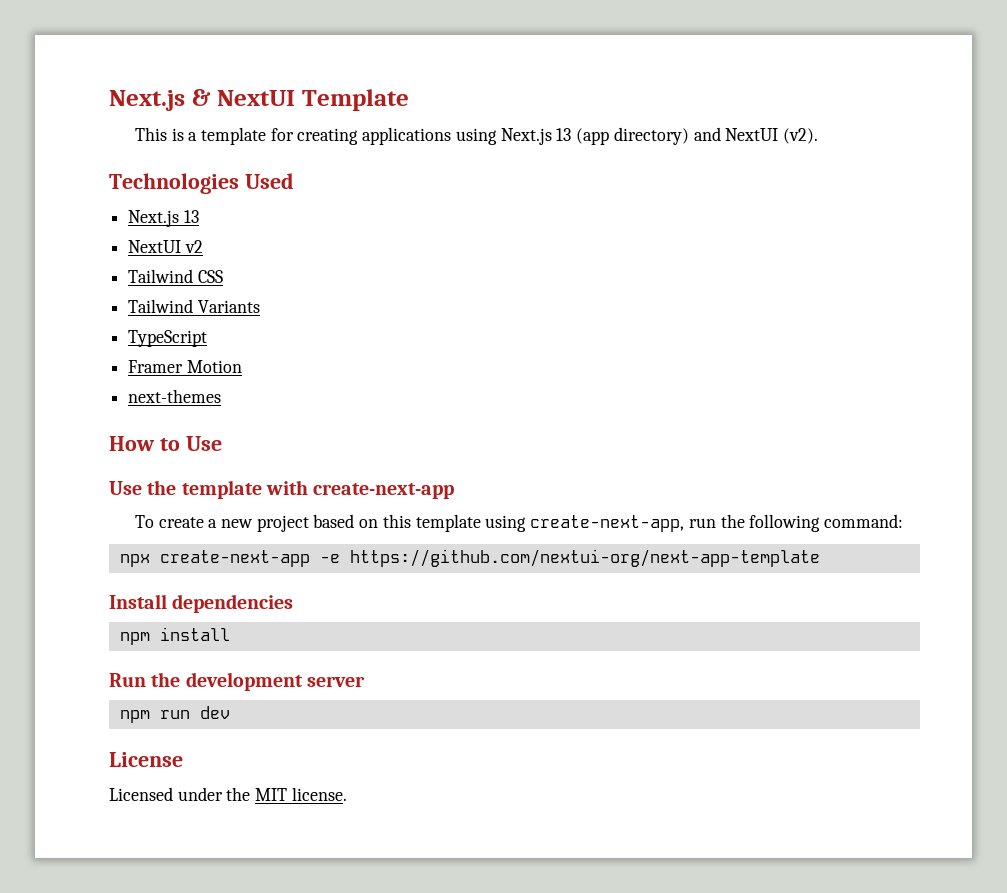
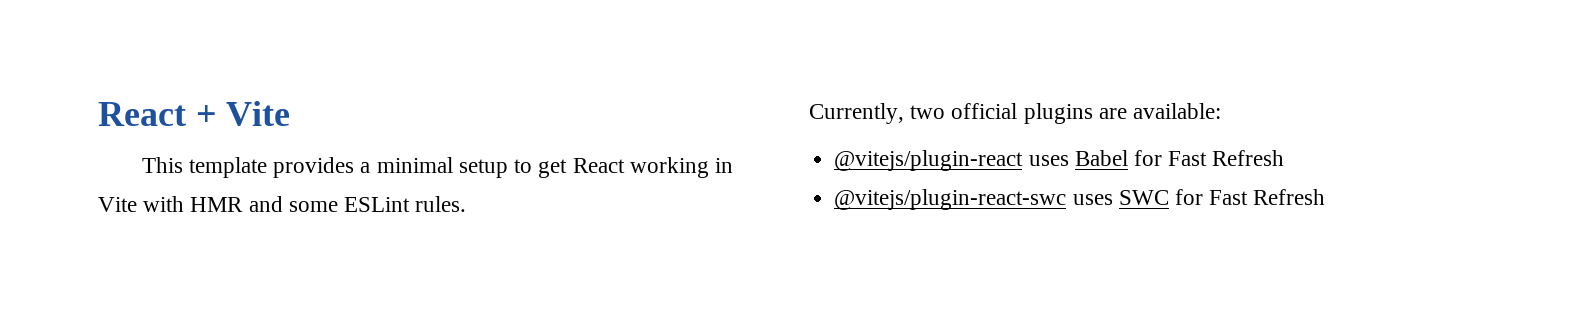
[109,89,409,111] [134,127,818,145] [109,173,294,194] [128,210,199,227] [128,240,203,253] [128,269,223,283] [128,299,260,313] [128,330,208,347] [128,360,242,373] [128,389,222,403] [109,436,222,451] [109,480,455,499] [134,514,903,532] [119,549,820,567] [109,594,294,613] [119,627,230,645] [109,672,365,691] [119,706,230,723] [109,752,183,767] [109,787,347,801] Next.js & NextUI Template // This is a template for creating applications using Next.js 13 (app directory) and NextUI (v2). // Technologies Used // Next.js 13 // NextUI v2 // Tailwind CSS // Tailwind Variants // TypeScript // Framer Motion // next-themes // How to Use // Use the template with create-next-app // To create a new project based on this template using create-next-app, run the following command: // npx create-next-app -e https://github.com/nextui-org/next-app-template // Install dependencies // npm install // Run the development server // npm run dev // License // Licensed under the MIT license. -> [98,101,291,126] [141,157,733,178] [98,196,467,212] [809,103,1222,124] [834,150,1285,171] [834,189,1326,210] React + Vite // This template provides a minimal setup to get React working in Vite with HMR and some ESLint rules. // Currently, two official plugins are available: // @vitejs/plugin-react uses Babel for Fast Refresh // @vitejs/plugin-react-swc uses SWC for Fast Refresh

